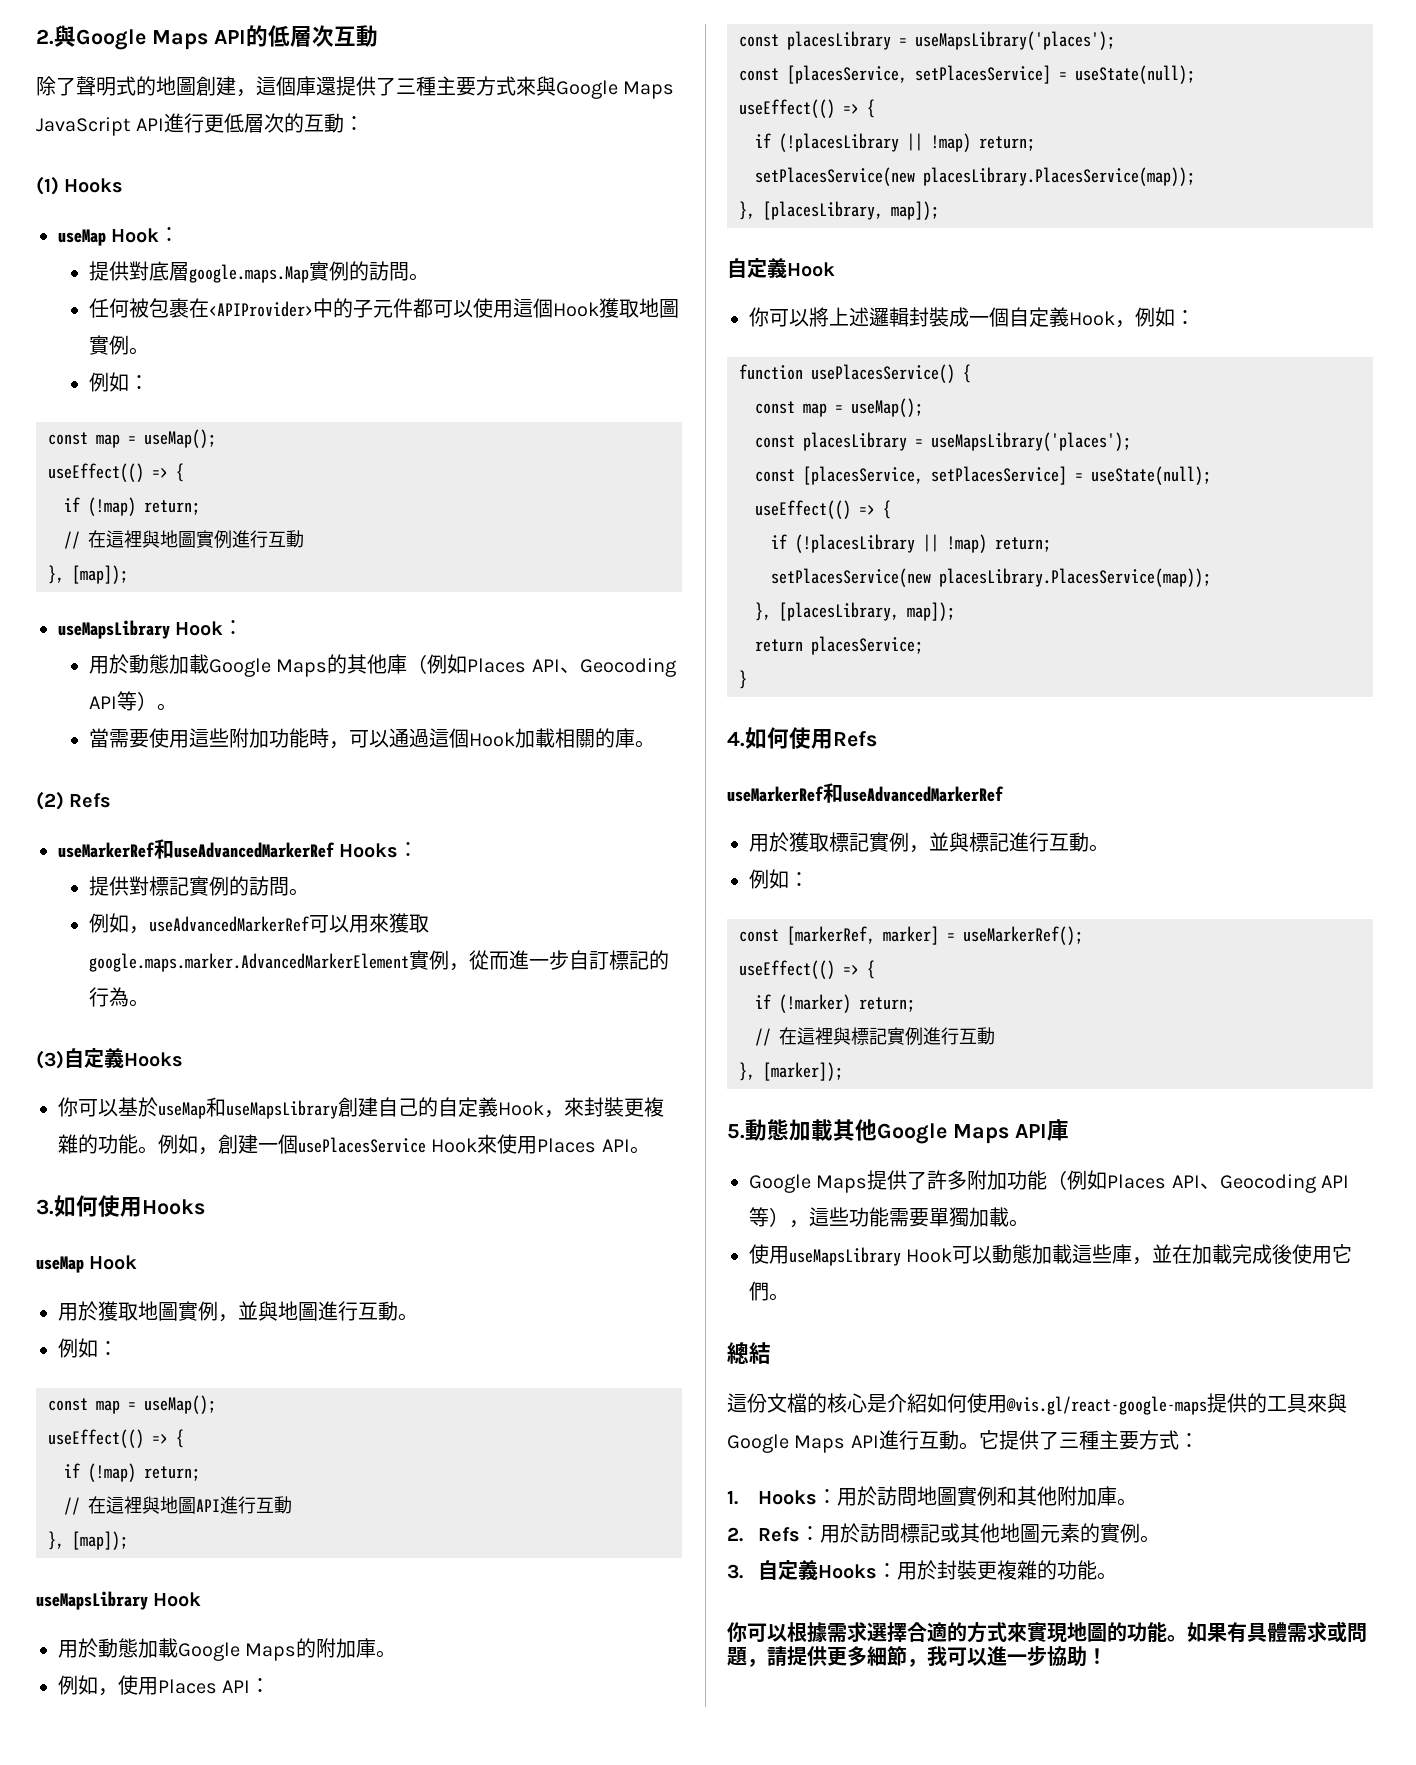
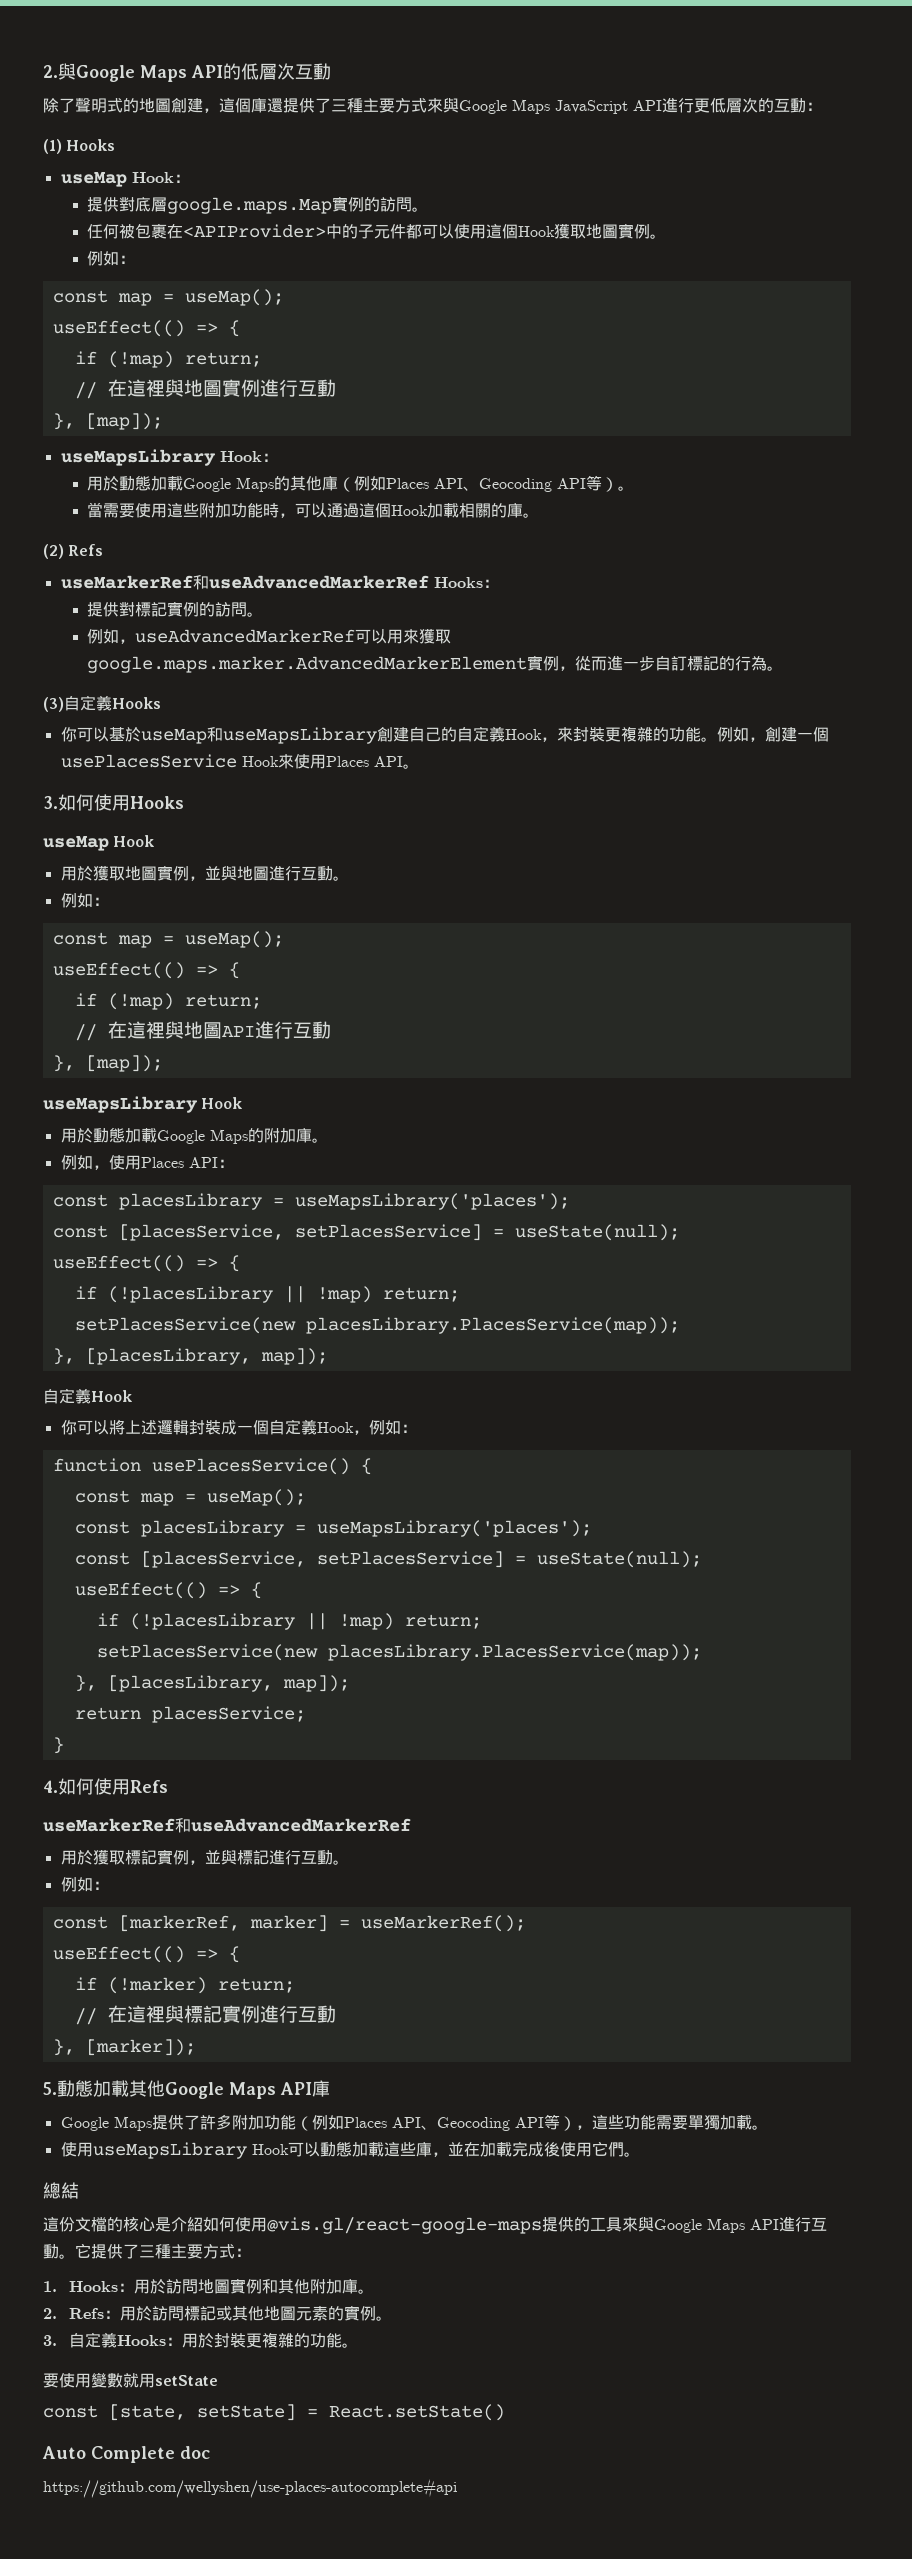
[727,1621,1367,1643] [727,1646,1107,1667] 你可以根據需求選擇合適的方式來實現地圖的功能。如果有具體需求或問題，請提供更多細節，我可以進一步協助！ -> [43,2372,218,2388] [43,2404,505,2421] [42,2446,210,2463] [43,2478,457,2498] 要使用變數就用setState // const [state, setState] = React.setState() // Auto Complete doc // https://github.com/wellyshen/use-places-autocomplete#api

